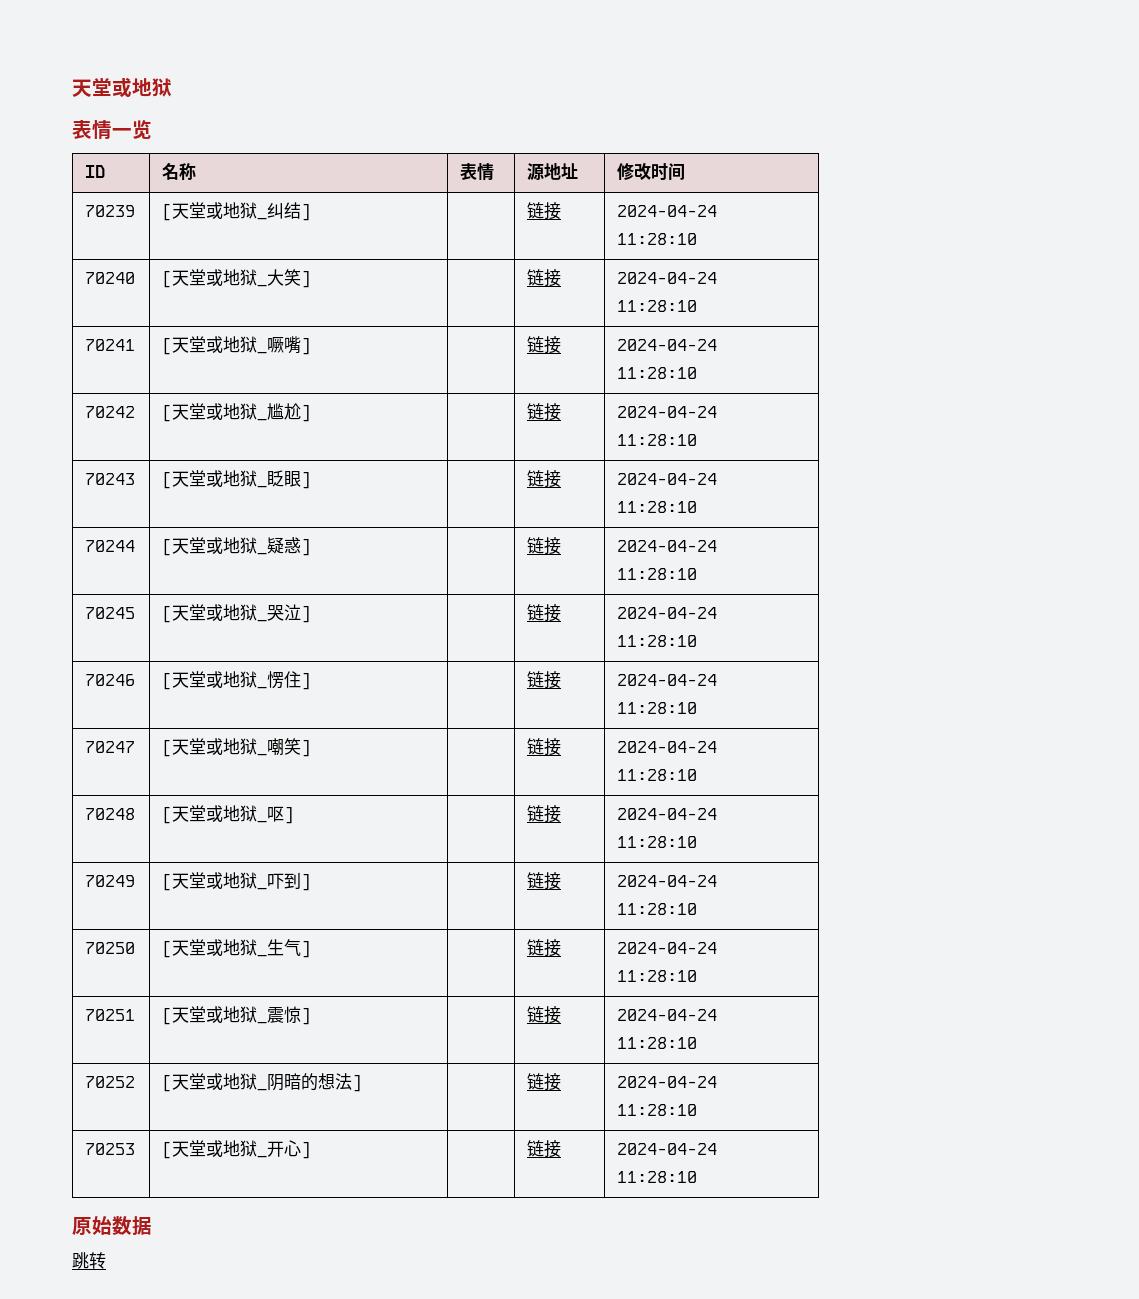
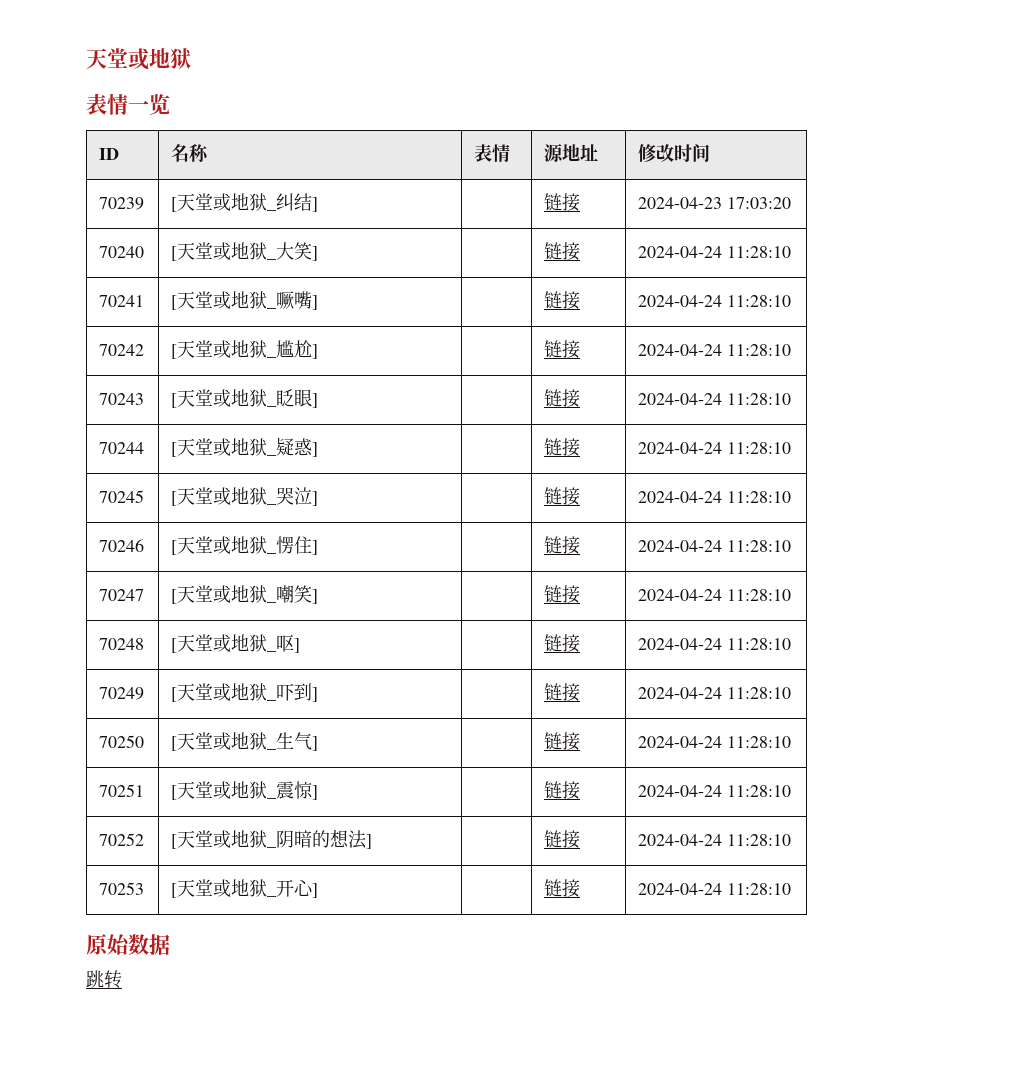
[617,205,718,217] [617,233,698,245] 2024-04-24 11:28:10 -> [638,197,792,209] 2024-04-23 17:03:20

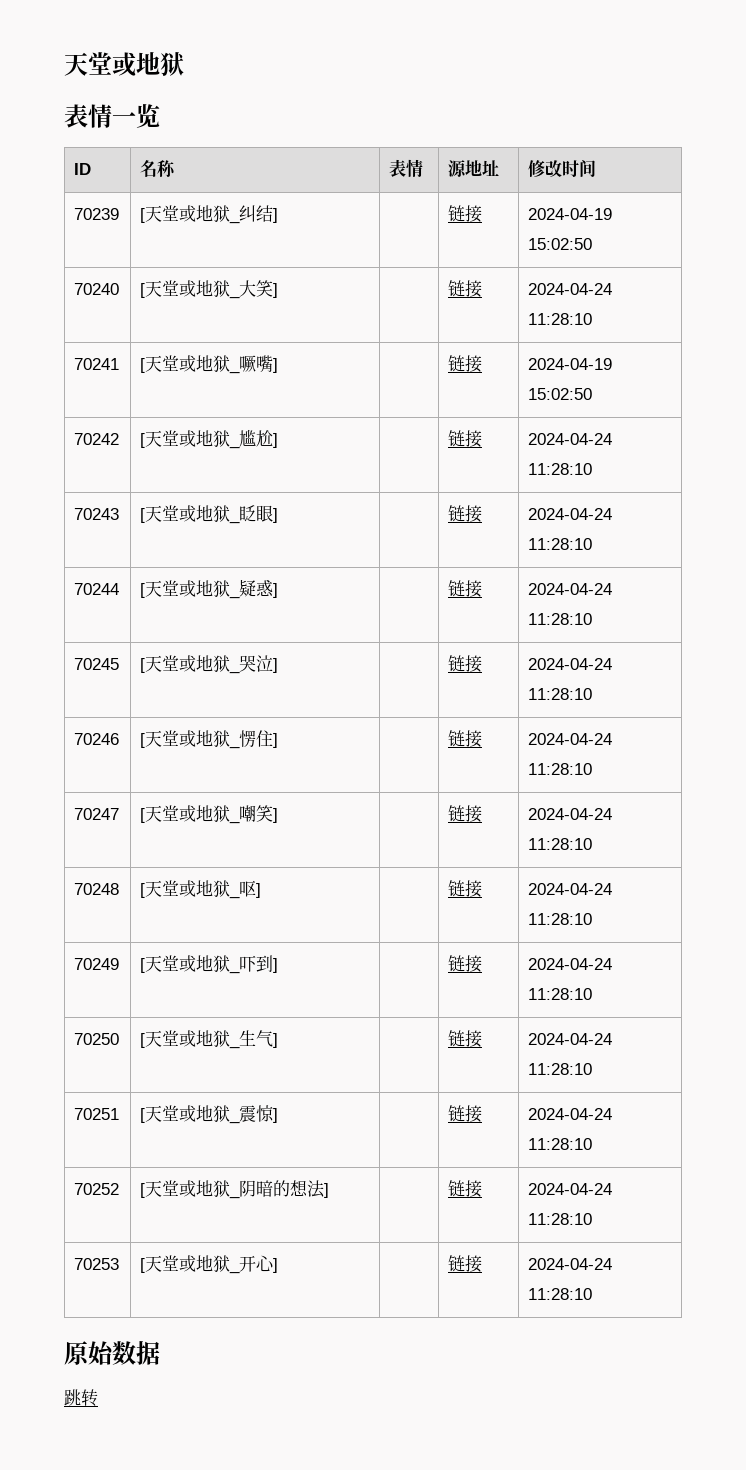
[638,197,792,209] 2024-04-23 17:03:20 -> [528,208,613,220] [528,238,593,250] 2024-04-19 15:02:50
[638,295,792,307] 2024-04-24 11:28:10 -> [528,358,613,370] [528,388,593,400] 2024-04-19 15:02:50

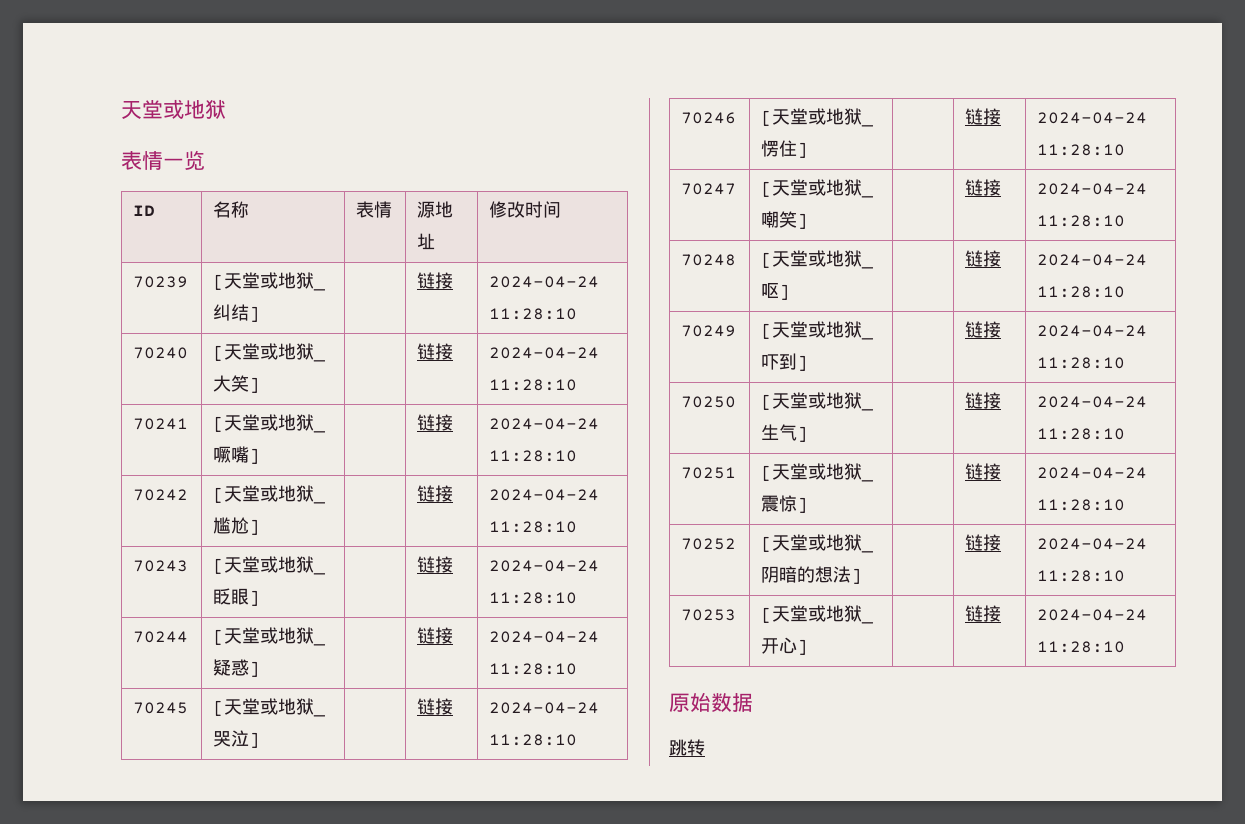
[528,208,613,220] [528,238,593,250] 2024-04-19 15:02:50 -> [489,276,600,288] [489,308,578,320] 2024-04-24 11:28:10
[528,358,613,370] [528,388,593,400] 2024-04-19 15:02:50 -> [489,418,600,430] [489,450,578,462] 2024-04-24 11:28:10

